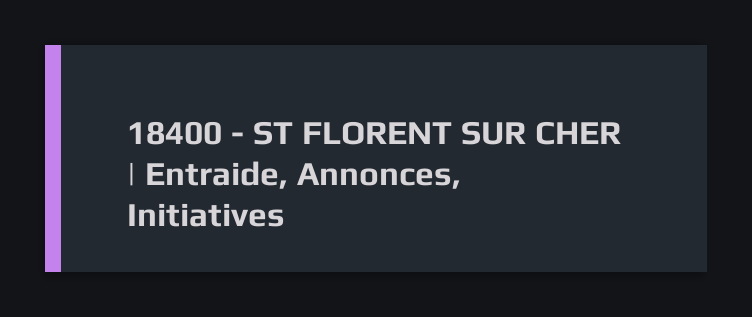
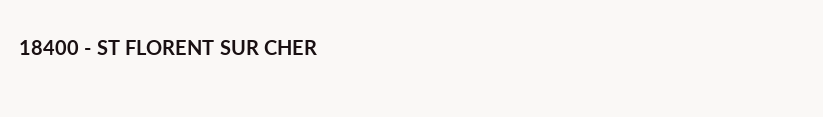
[127,161,462,189] [127,203,285,227] | Entraide, Annonces, Initiatives -> (317, 47) none

